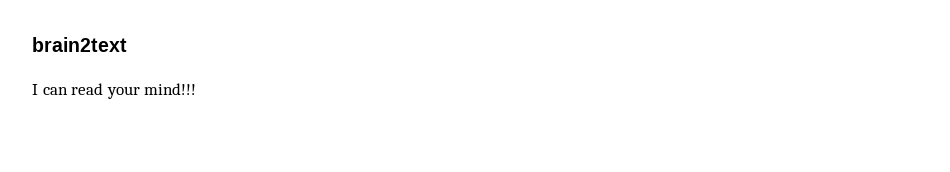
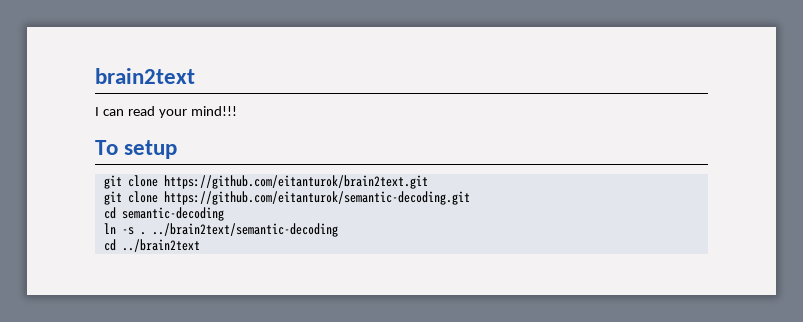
(197, 89) none -> [95,140,178,159] [103,175,428,189] [103,191,470,205] [103,207,224,221] [103,223,338,237] [103,239,200,252] // To setup // git clone https://github.com/eitanturok/brain2text.git // git clone https://github.com/eitanturok/semantic-decoding.git // cd semantic-decoding // ln -s . ../brain2text/semantic-decoding // cd ../brain2text

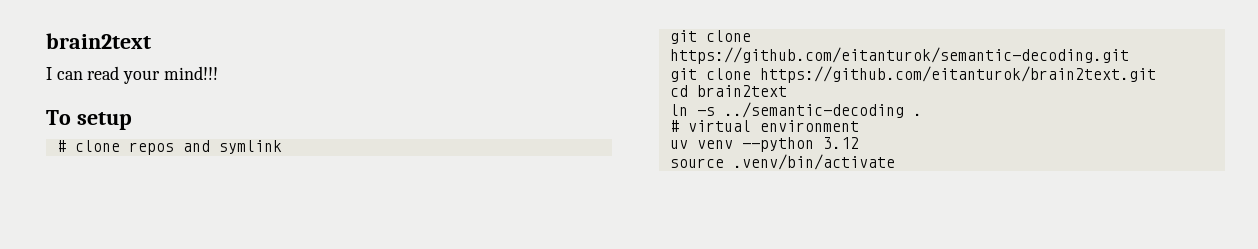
[103,175,428,189] git clone https://github.com/eitanturok/brain2text.git -> [56,140,282,155] # clone repos and symlink
[103,207,224,221] // cd semantic-decoding -> [669,66,1156,83] [669,85,787,97] // git clone https://github.com/eitanturok/brain2text.git // cd brain2text
(134, 231) none -> [723,102,904,118] ../semantic-decoding
[151,223,338,237] [103,239,200,252] ../brain2text/semantic-decoding // cd ../brain2text -> [669,120,859,132] [669,137,859,152] [669,154,895,170] // # virtual environment // uv venv --python 3.12 // source .venv/bin/activate

